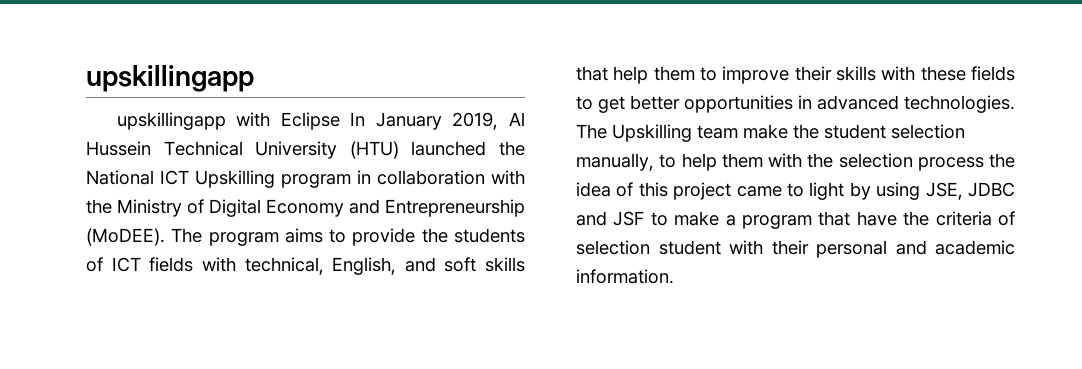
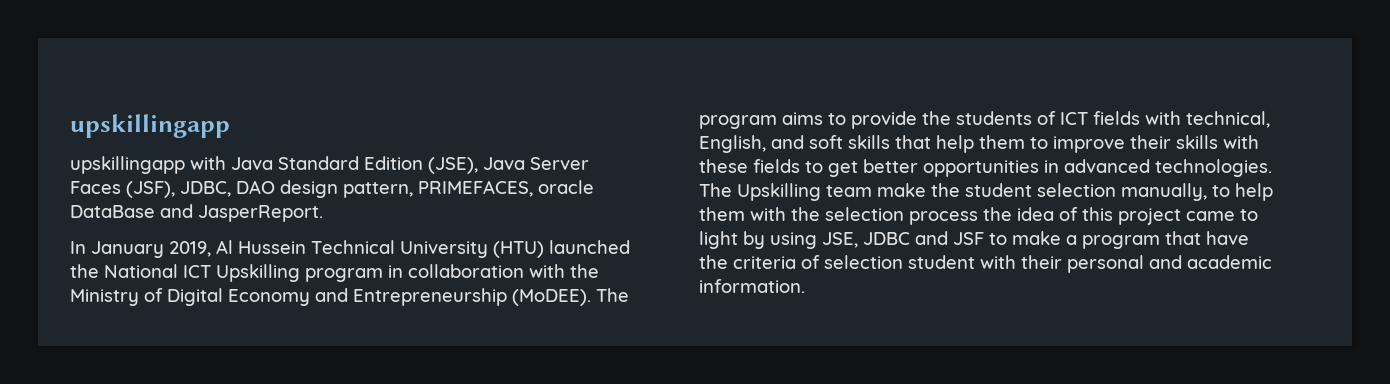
[280,112,340,130] Eclipse -> [231,156,589,174] [70,180,594,198] [70,204,323,222] Java Standard Edition (JSE), Java Server Faces (JSF), JDBC, DAO design pattern, PRIMEFACES, oracle DataBase and JasperReport. //

